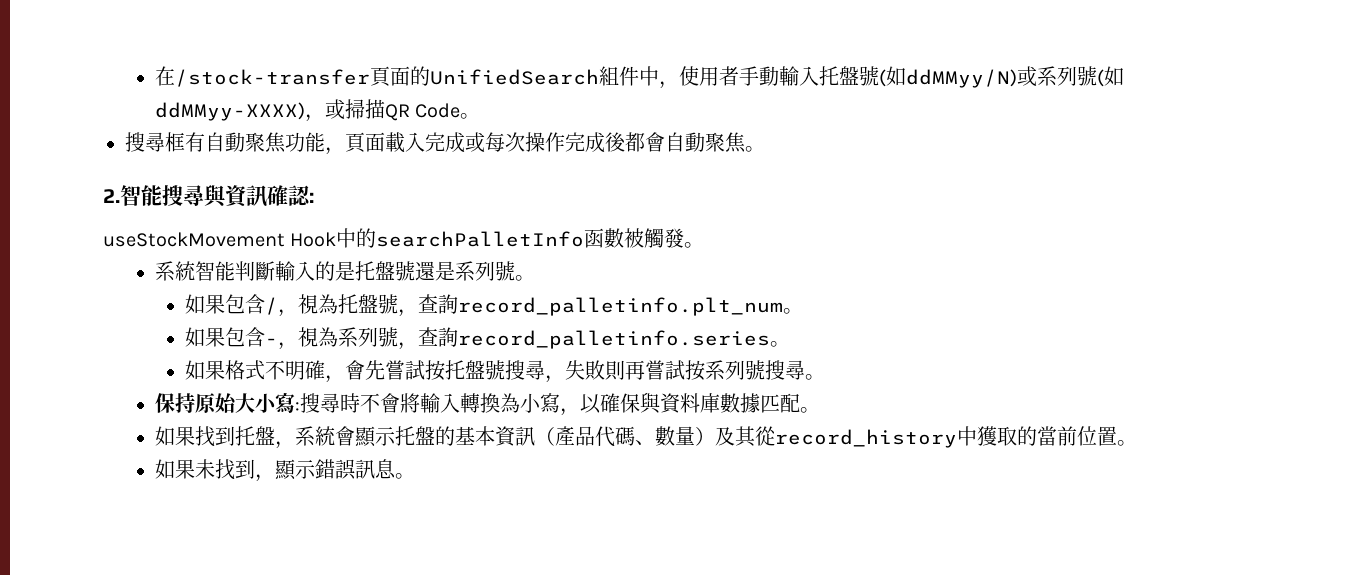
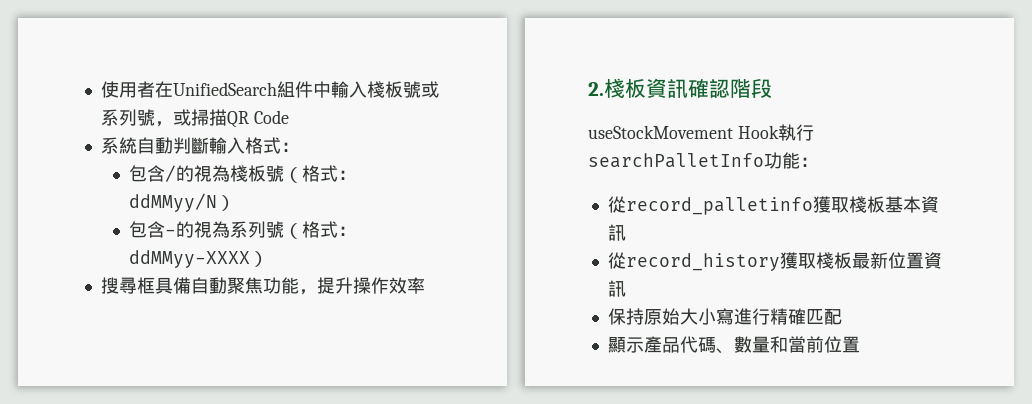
[154,66,1124,89] [154,99,481,122] 在/stock-transfer頁面的UnifiedSearch組件中，使用者手動輸入托盤號(如ddMMyy/N)或系列號(如ddMMyy-XXXX)，或掃描QR Code。 -> [100,81,439,98] [100,109,289,128] [100,137,299,154] [128,165,356,183] [128,193,235,212] [128,221,356,239] [128,250,268,268] 使用者在UnifiedSearch組件中輸入棧板號或系列號，或掃描QR Code // 系統自動判斷輸入格式： // 包含/的視為棧板號（格式：ddMMyy/N） // 包含-的視為系列號（格式：ddMMyy-XXXX）
[185,132,205,152] 有 -> [154,277,191,294] 具備
[345,132,765,153] 頁面載入完成或每次操作完成後都會自動聚焦。 -> [316,277,425,294] 提升操作效率
[120,185,228,208] 智能搜尋與 -> [604,78,646,99] 棧板
[309,192,314,203] : -> [730,79,772,98] 階段
[336,228,705,248] [154,261,535,281] [184,294,803,317] [184,327,790,350] [184,360,825,383] [154,392,820,416] [154,426,1137,449] [154,459,415,482] 中的searchPalletInfo函數被觸發。 // 系統智能判斷輸入的是托盤號還是系列號。 // 如果包含/，視為托盤號，查詢record_palletinfo.plt_num。 // 如果包含-，視為系列號，查詢record_palletinfo.series。 // 如果格式不明確，會先嘗試按托盤號搜尋，失敗則再嘗試按系列號搜尋。 // 保持原始大小寫:搜尋時不會將輸入轉換為小寫，以確保與資料庫數據匹配。 // 如果找到托盤，系統會顯示托盤的基本資訊（產品代碼、數量）及其從record_history中獲取的當前位置。 // 如果未找到，顯示錯誤訊息。 -> [777,124,814,141] [588,152,818,169] [607,196,939,215] [607,224,626,241] [607,252,942,271] [607,280,626,297] [607,308,842,325] [607,336,860,354] 執行searchPalletInfo功能： // 從record_palletinfo獲取棧板基本資訊 // 從record_history獲取棧板最新位置資訊 // 保持原始大小寫進行精確匹配 // 顯示產品代碼、數量和當前位置

